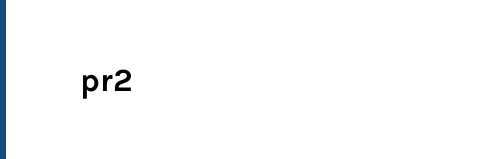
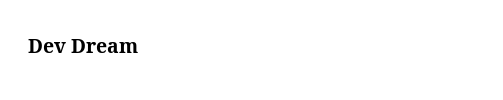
[80,69,133,99] pr2 -> [28,39,139,53] Dev Dream

